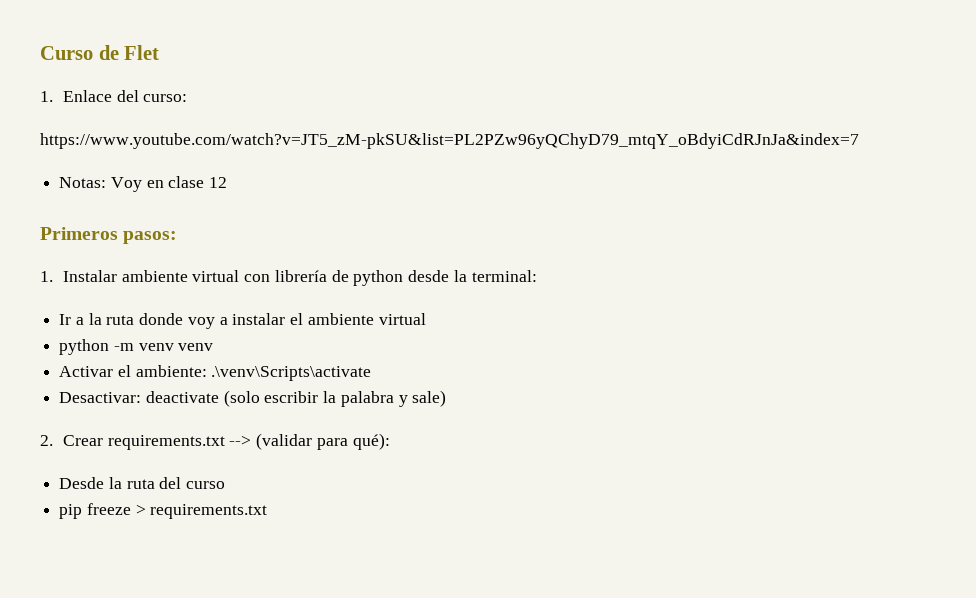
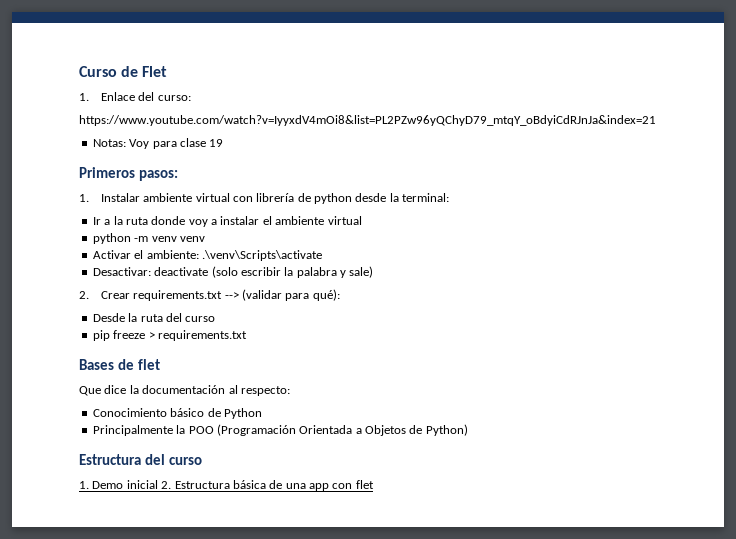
[40,133,859,149] https://www.youtube.com/watch?v=JT5_zM-pkSU&list=PL2PZw96yQChyD79_mtqY_oBdyiCdRJnJa&index=7 -> [79,115,656,126] https://www.youtube.com/watch?v=IyyxdV4mOi8&list=PL2PZw96yQChyD79_mtqY_oBdyiCdRJnJa&index=21
[146,176,228,188] en clase 12 -> [152,138,224,149] para clase 19
(268, 511) none -> [79,359,160,370] [79,385,290,396] [92,408,262,419] [92,424,468,436] [79,454,202,465] [79,480,374,491] // Bases de flet // Que dice la documentación al respecto: // Conocimiento básico de Python // Principalmente la POO (Programación Orientada a Objetos de Python) // Estructura del curso // 1. Demo inicial 2. Estructura básica de una app con flet

